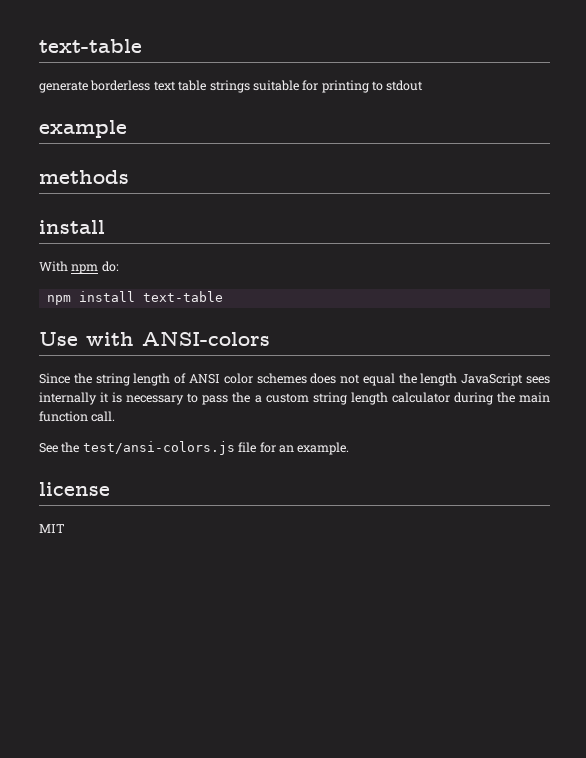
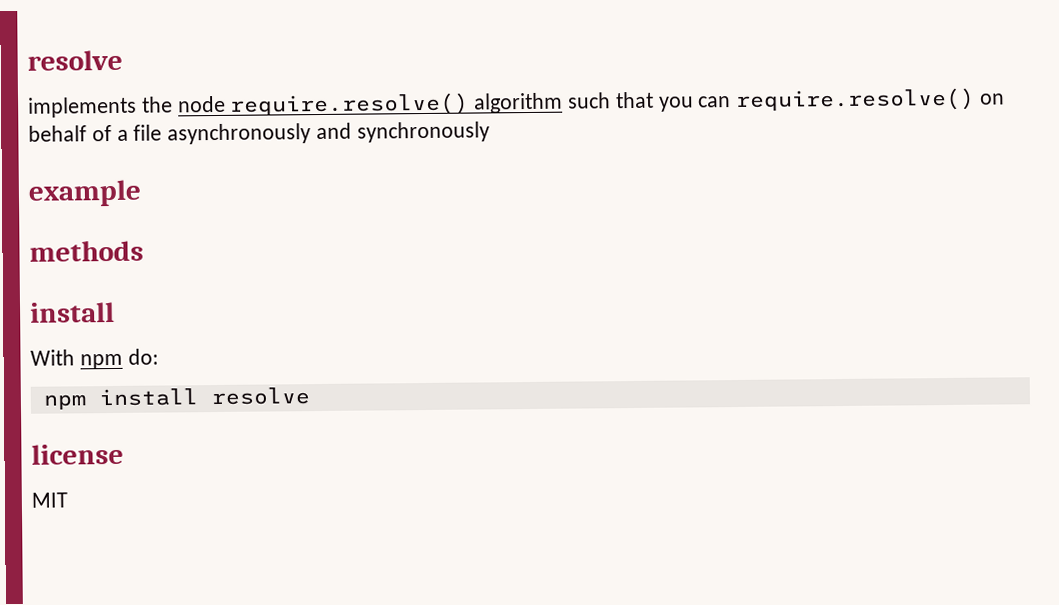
[39,39,142,53] [39,80,424,93] text-table // generate borderless text table strings suitable for printing to stdout -> [27,49,123,71] [28,87,1006,118] [28,121,490,145] resolve // implements the node require.resolve() algorithm such that you can require.resolve() on behalf of a file asynchronously and synchronously
[142,291,223,302] [39,331,270,346] [39,373,550,386] [39,392,550,405] [39,411,116,422] [39,441,350,455] text-table // Use with ANSI-colors // Since the string length of ANSI color schemes does not equal the length JavaScript sees internally it is necessary to pass the a custom string length calculator during the main function call. // See the test/ansi-colors.js file for an example. -> [210,387,310,406] resolve

